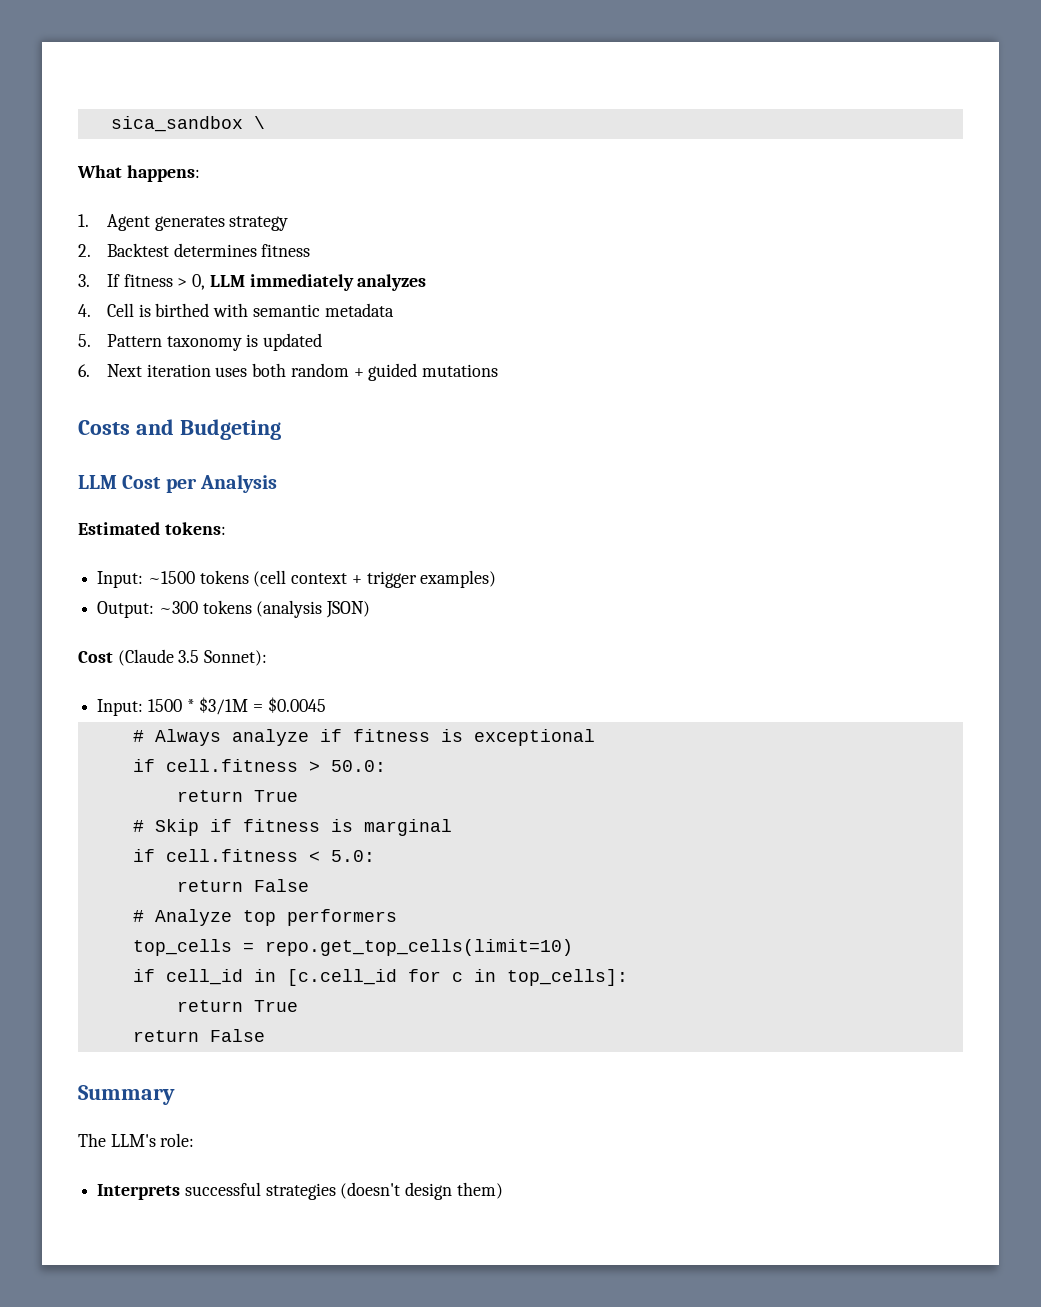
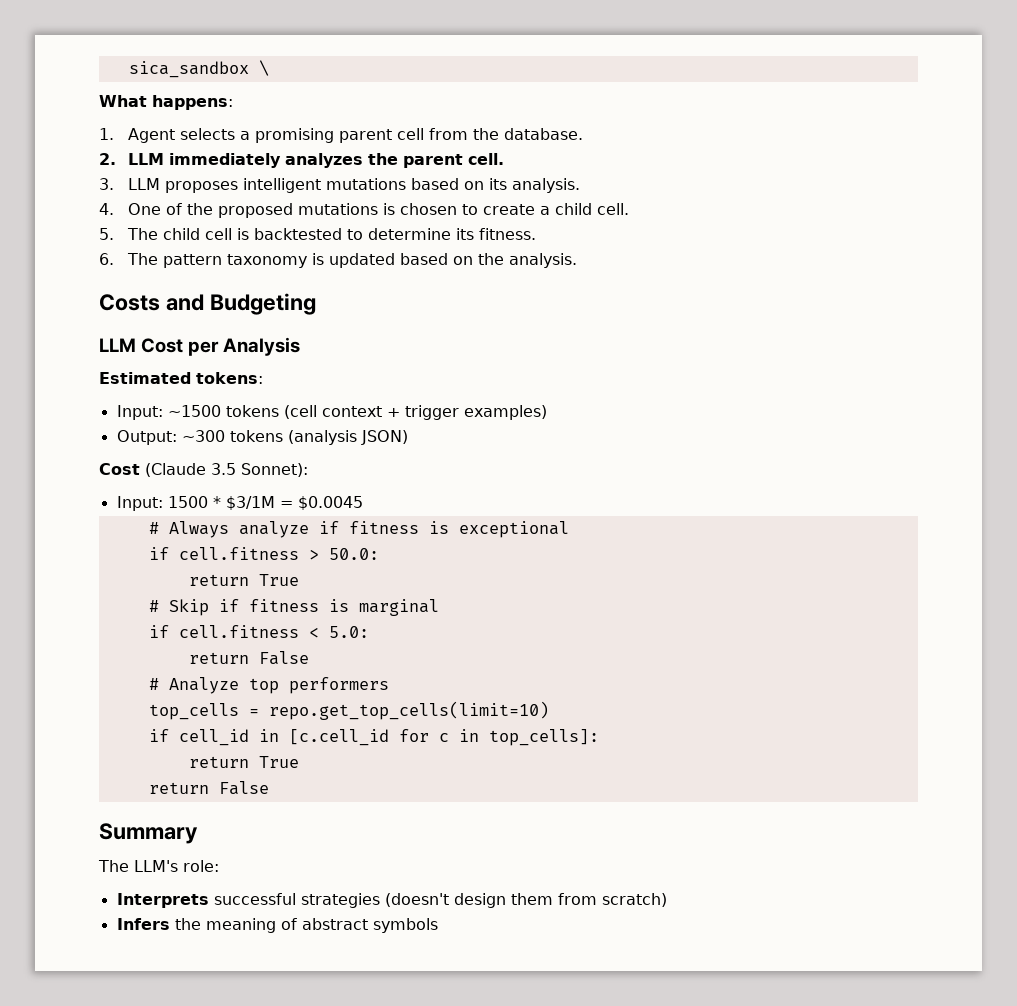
[154,216,289,231] [78,243,311,257] [78,274,427,291] [78,303,394,317] [78,333,323,351] [78,363,498,381] generates strategy // 2. Backtest determines fitness // 3. If fitness > 0, LLM immediately analyzes // 4. Cell is birthed with semantic metadata // 5. Pattern taxonomy is updated // 6. Next iteration uses both random + guided mutations -> [179,128,583,143] [99,153,504,168] [99,178,580,193] [99,203,629,218] [99,228,536,240] [99,253,577,268] selects a promising parent cell from the database. // 2. LLM immediately analyzes the parent cell. // 3. LLM proposes intelligent mutations based on its analysis. // 4. One of the proposed mutations is chosen to create a child cell. // 5. The child cell is backtested to determine its fitness. // 6. The pattern taxonomy is updated based on the analysis.
[456,1182,503,1199] them) -> [510,893,667,907] [116,918,438,933] them from scratch) // Infers the meaning of abstract symbols

